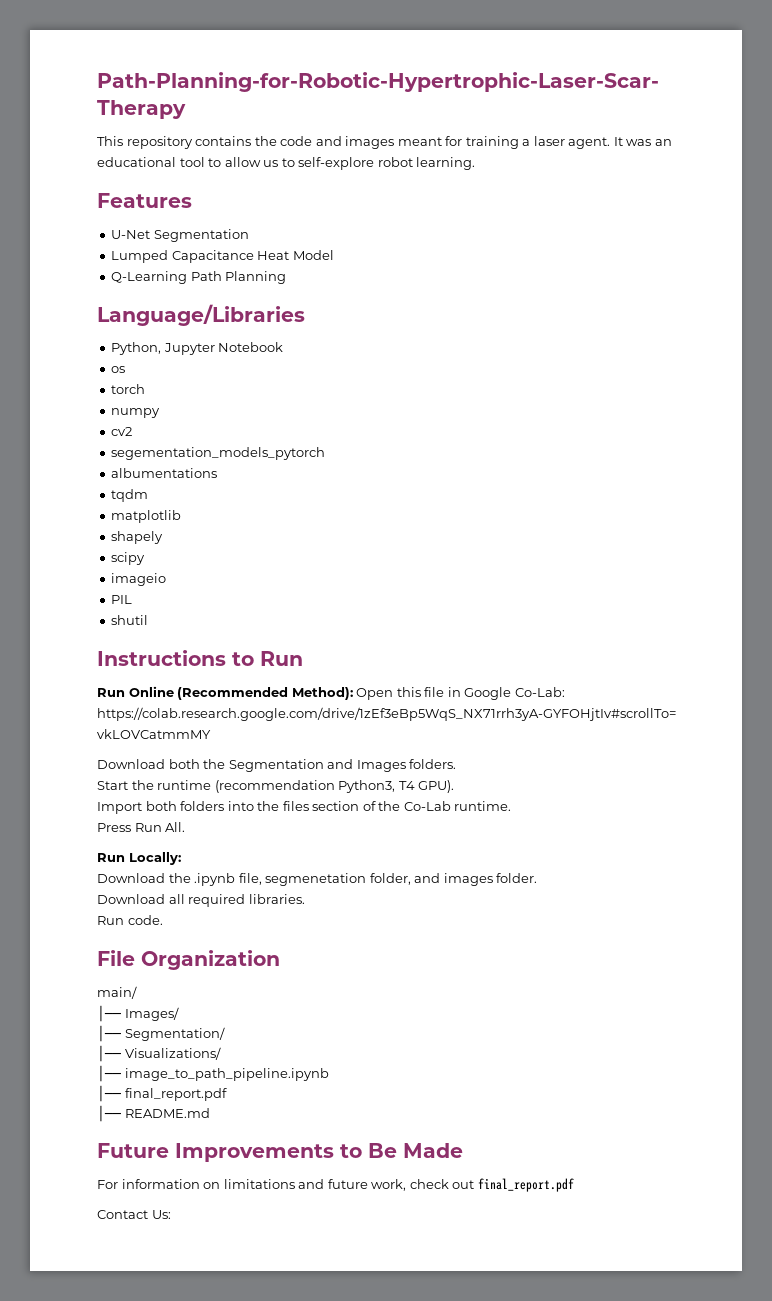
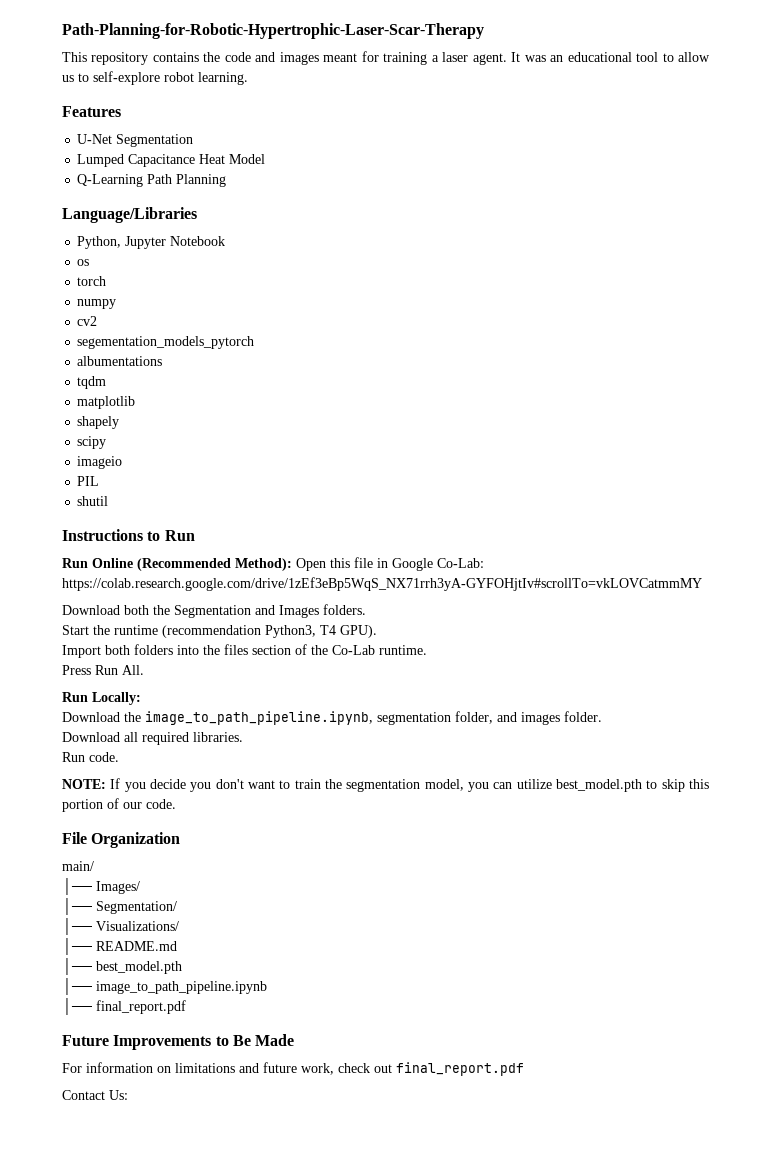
[194,873,367,886] .ipynb file, segmenetation -> [145,711,451,725] image_to_path_pipeline.ipynb, segmentation
(163, 920) none -> [62,778,710,792] [62,798,176,812] // NOTE: If you decide you don't want to train the segmentation model, you can utilize best_model.pth to skip this portion of our code.
(221, 1053) none -> [62,938,177,955] [62,958,182,975] // │── README.md // │── best_model.pth
[97,1105,210,1122] // │── README.md -> (186, 1007) none

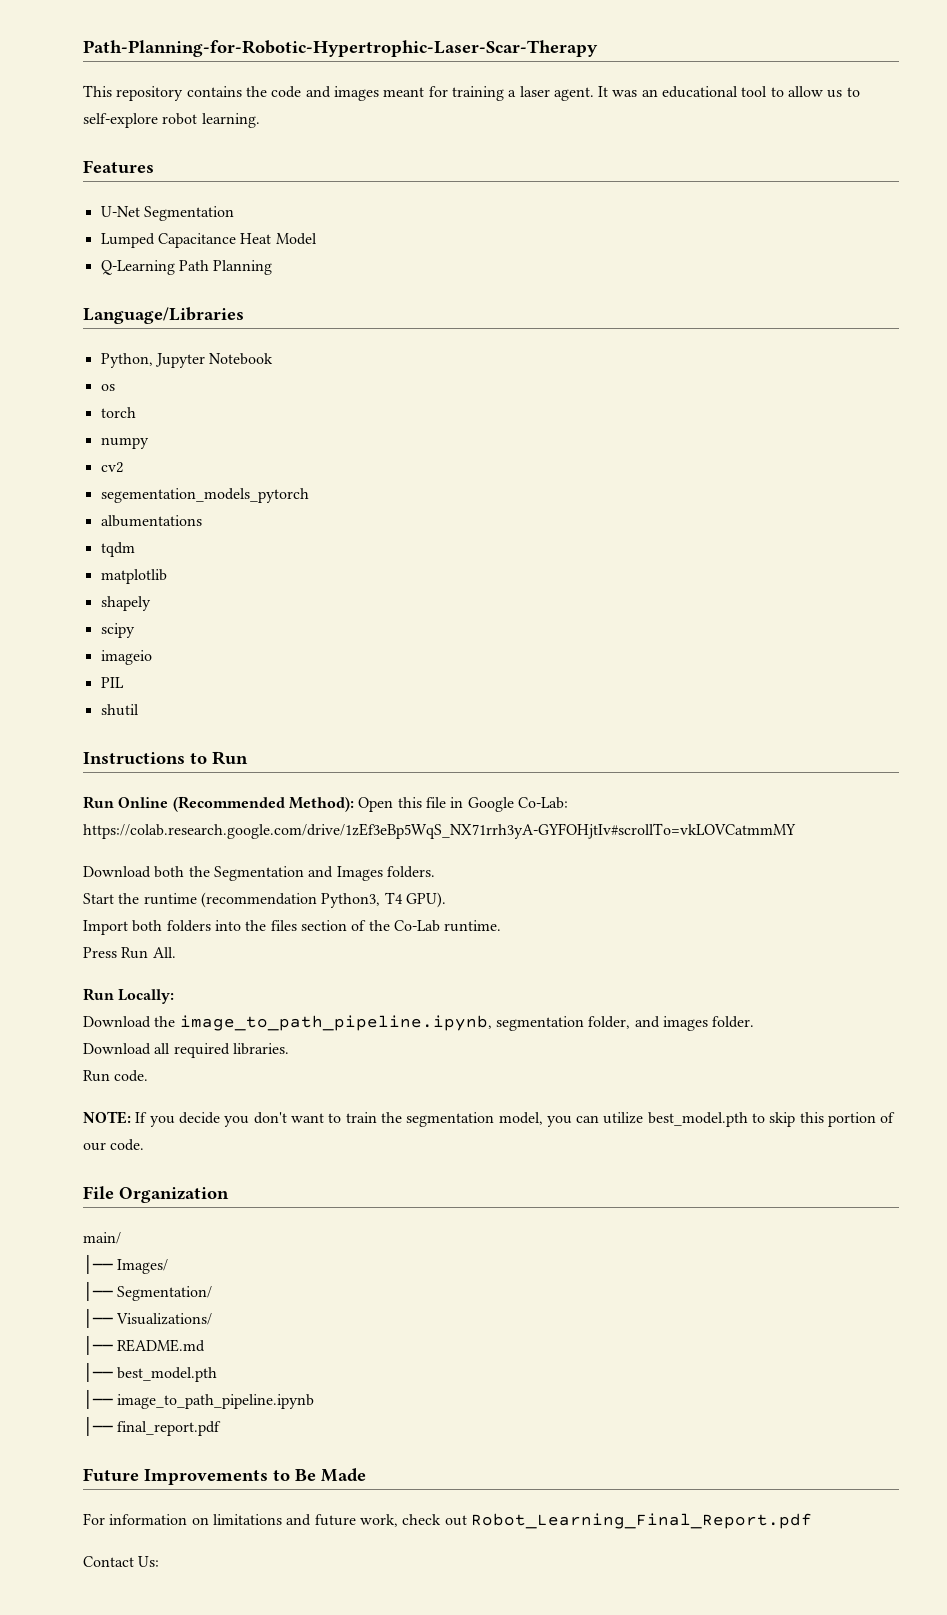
[396,1062,524,1076] final_report.pdf -> [470,1513,812,1529] Robot_Learning_Final_Report.pdf

